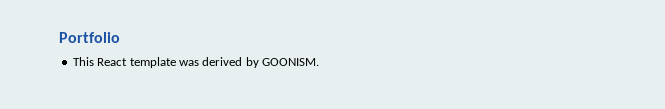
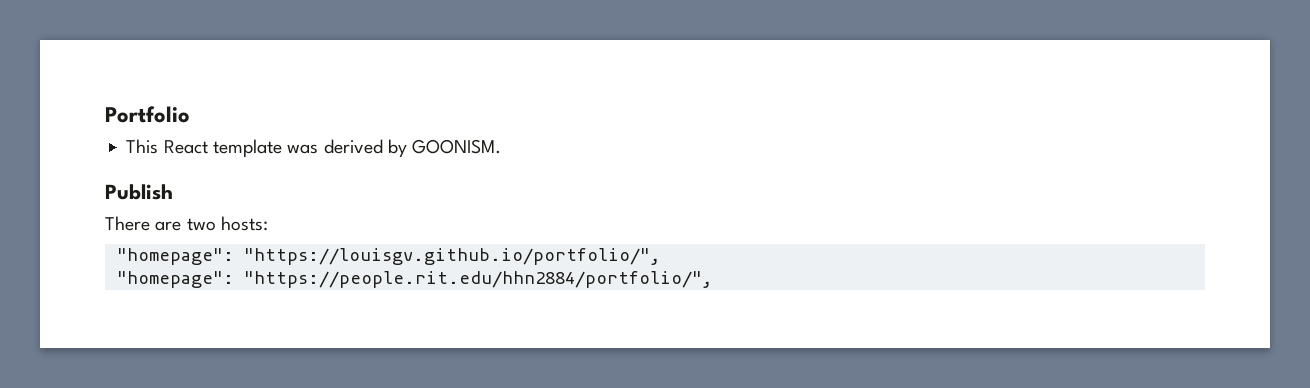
(319, 62) none -> [105,184,173,200] [105,216,268,231] [116,248,660,265] [116,271,712,288] // Publish // There are two hosts: // "homepage": "https://louisgv.github.io/portfolio/", // "homepage": "https://people.rit.edu/hhn2884/portfolio/",

